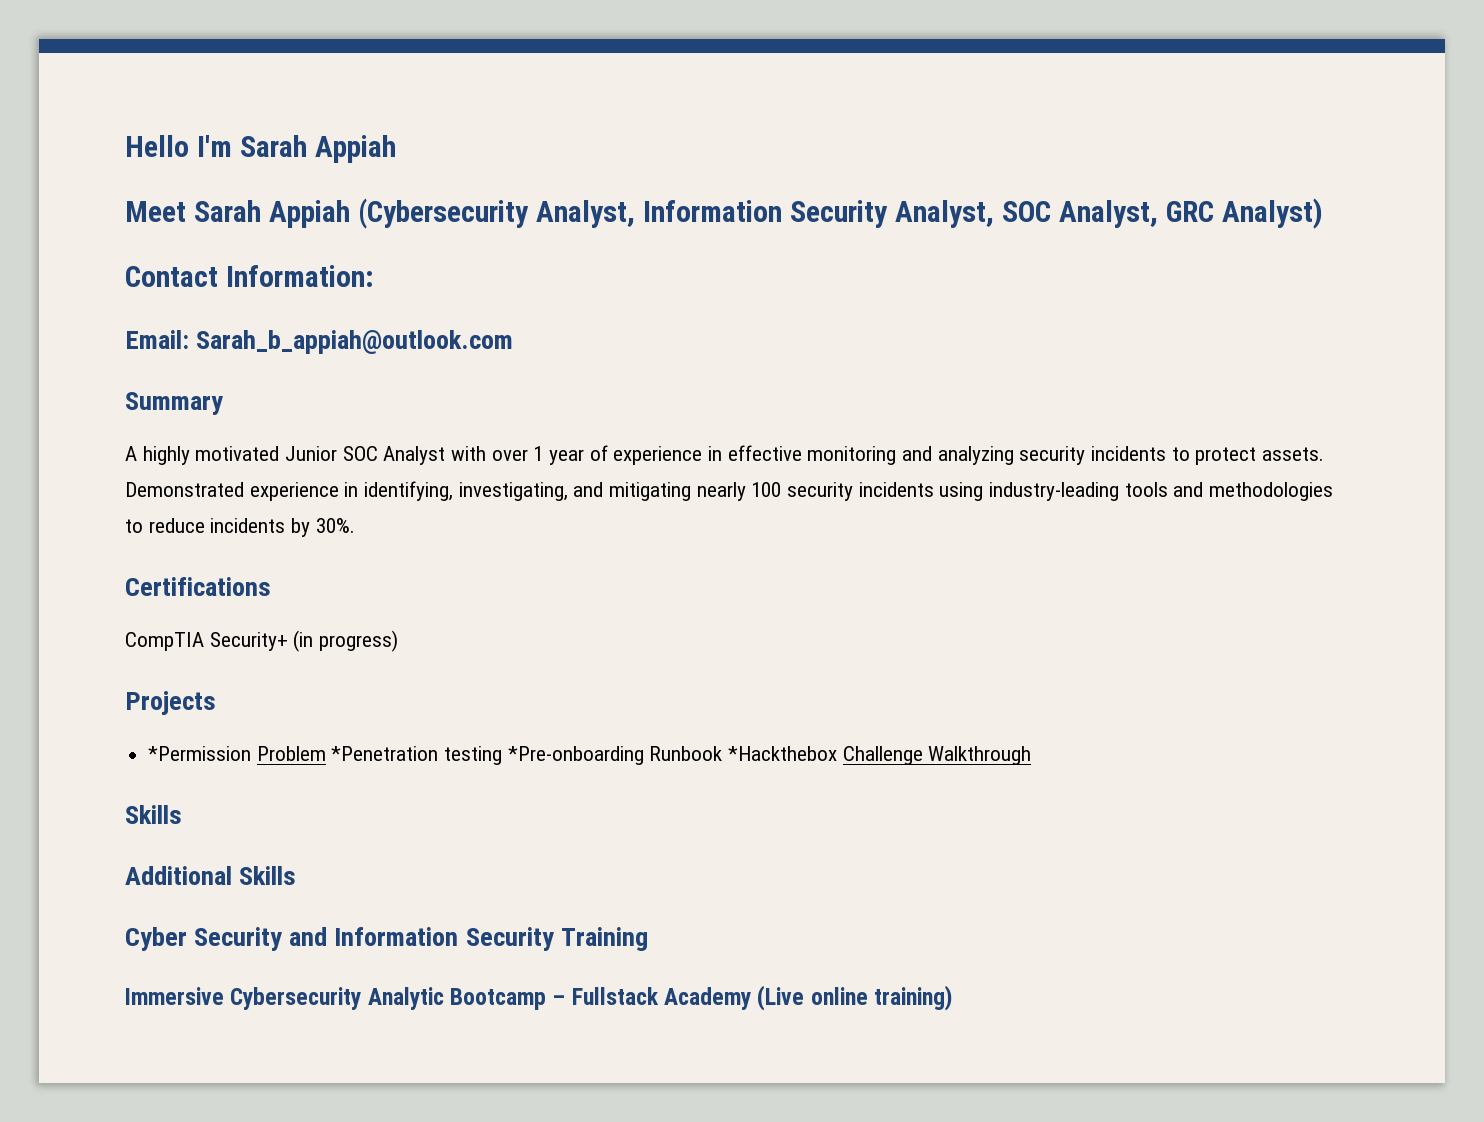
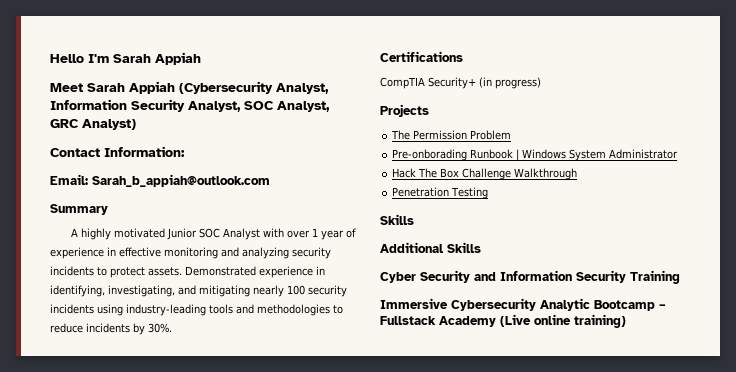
[148,746,252,761] *Permission -> [391,130,468,140] The Permission
[331,746,838,765] *Penetration testing *Pre-onboarding Runbook *Hackthebox -> [392,149,679,161] [392,168,460,178] // Pre-onborading Runbook | Windows System Administrator // Hack The Box
(1032, 755) none -> [392,187,489,199] // Penetration Testing

